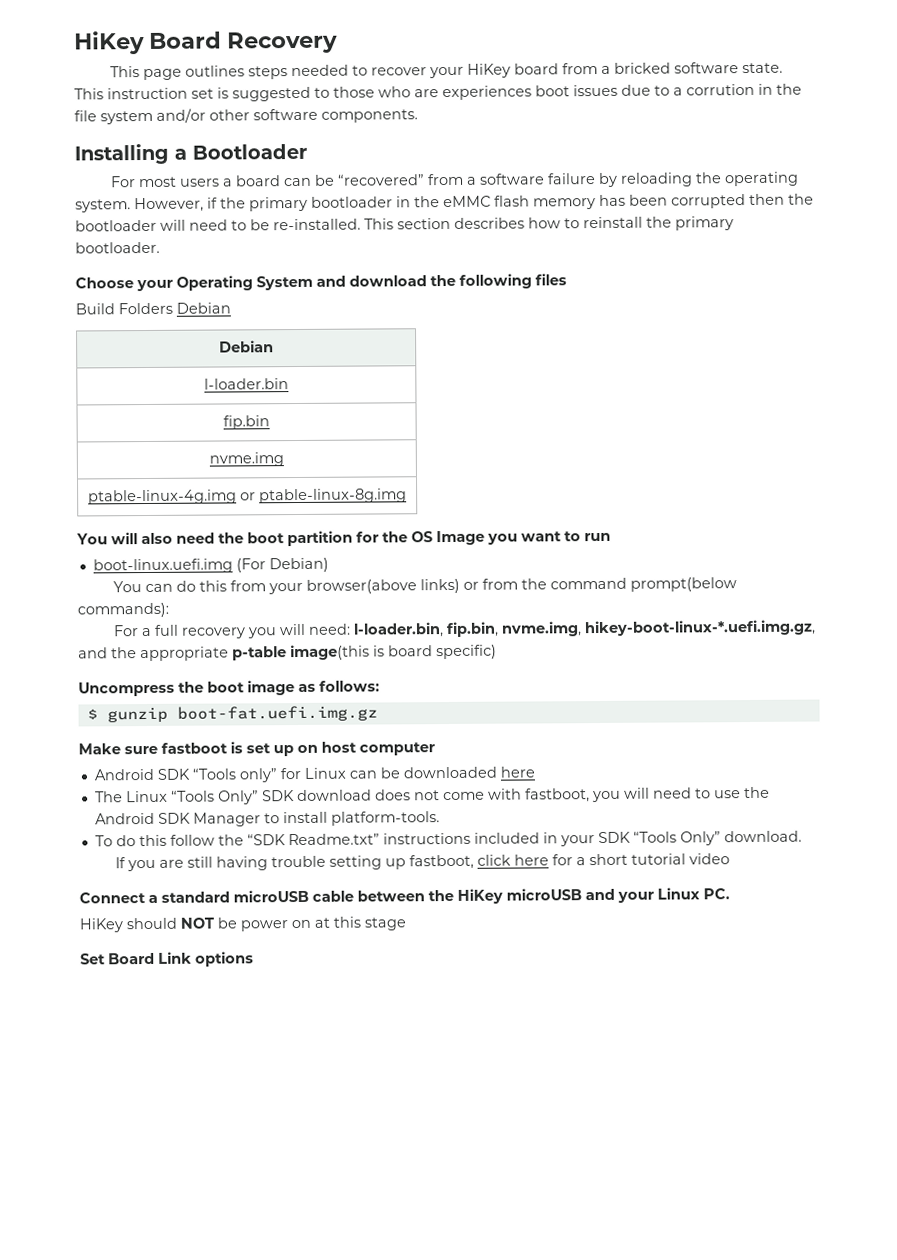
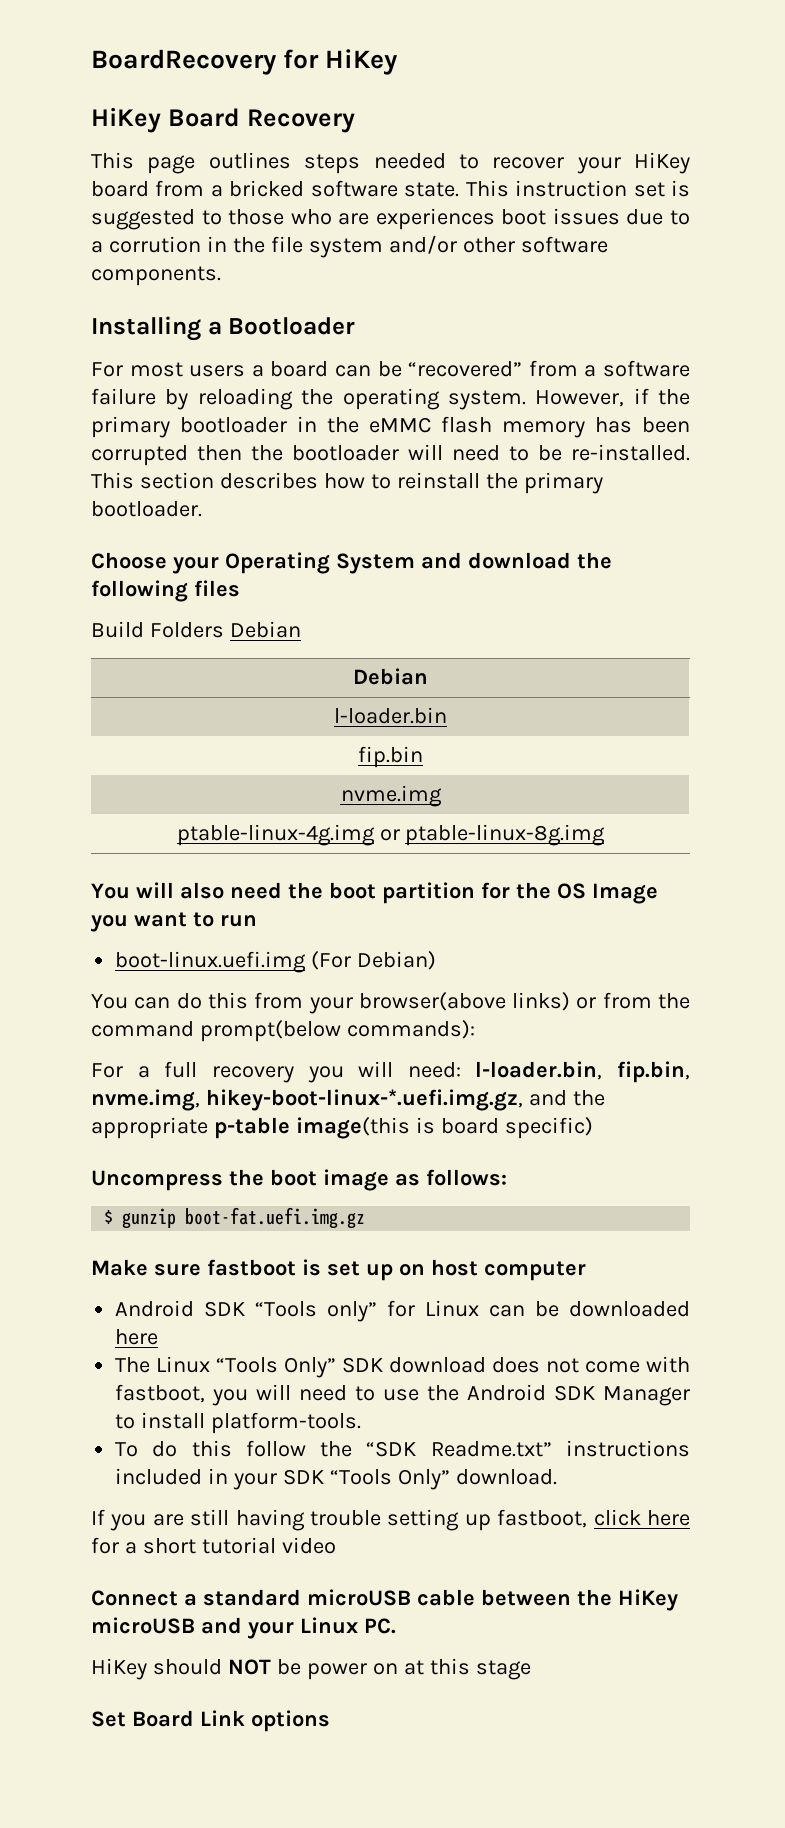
(74, 43) none -> [91,49,399,75] BoardRecovery for HiKey //

